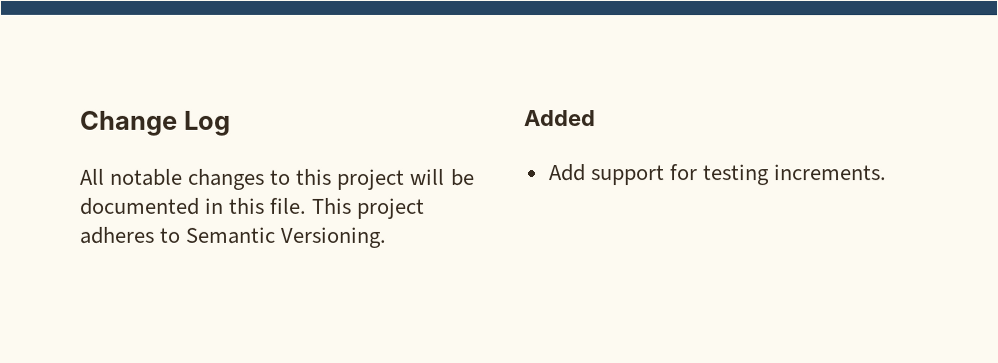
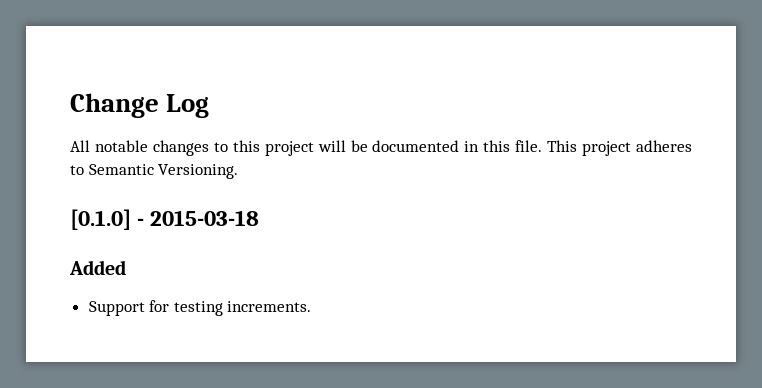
(387, 237) none -> [70,209,260,230] // [0.1.0] - 2015-03-18
[548,164,665,186] Add support -> [88,301,145,316] Support

